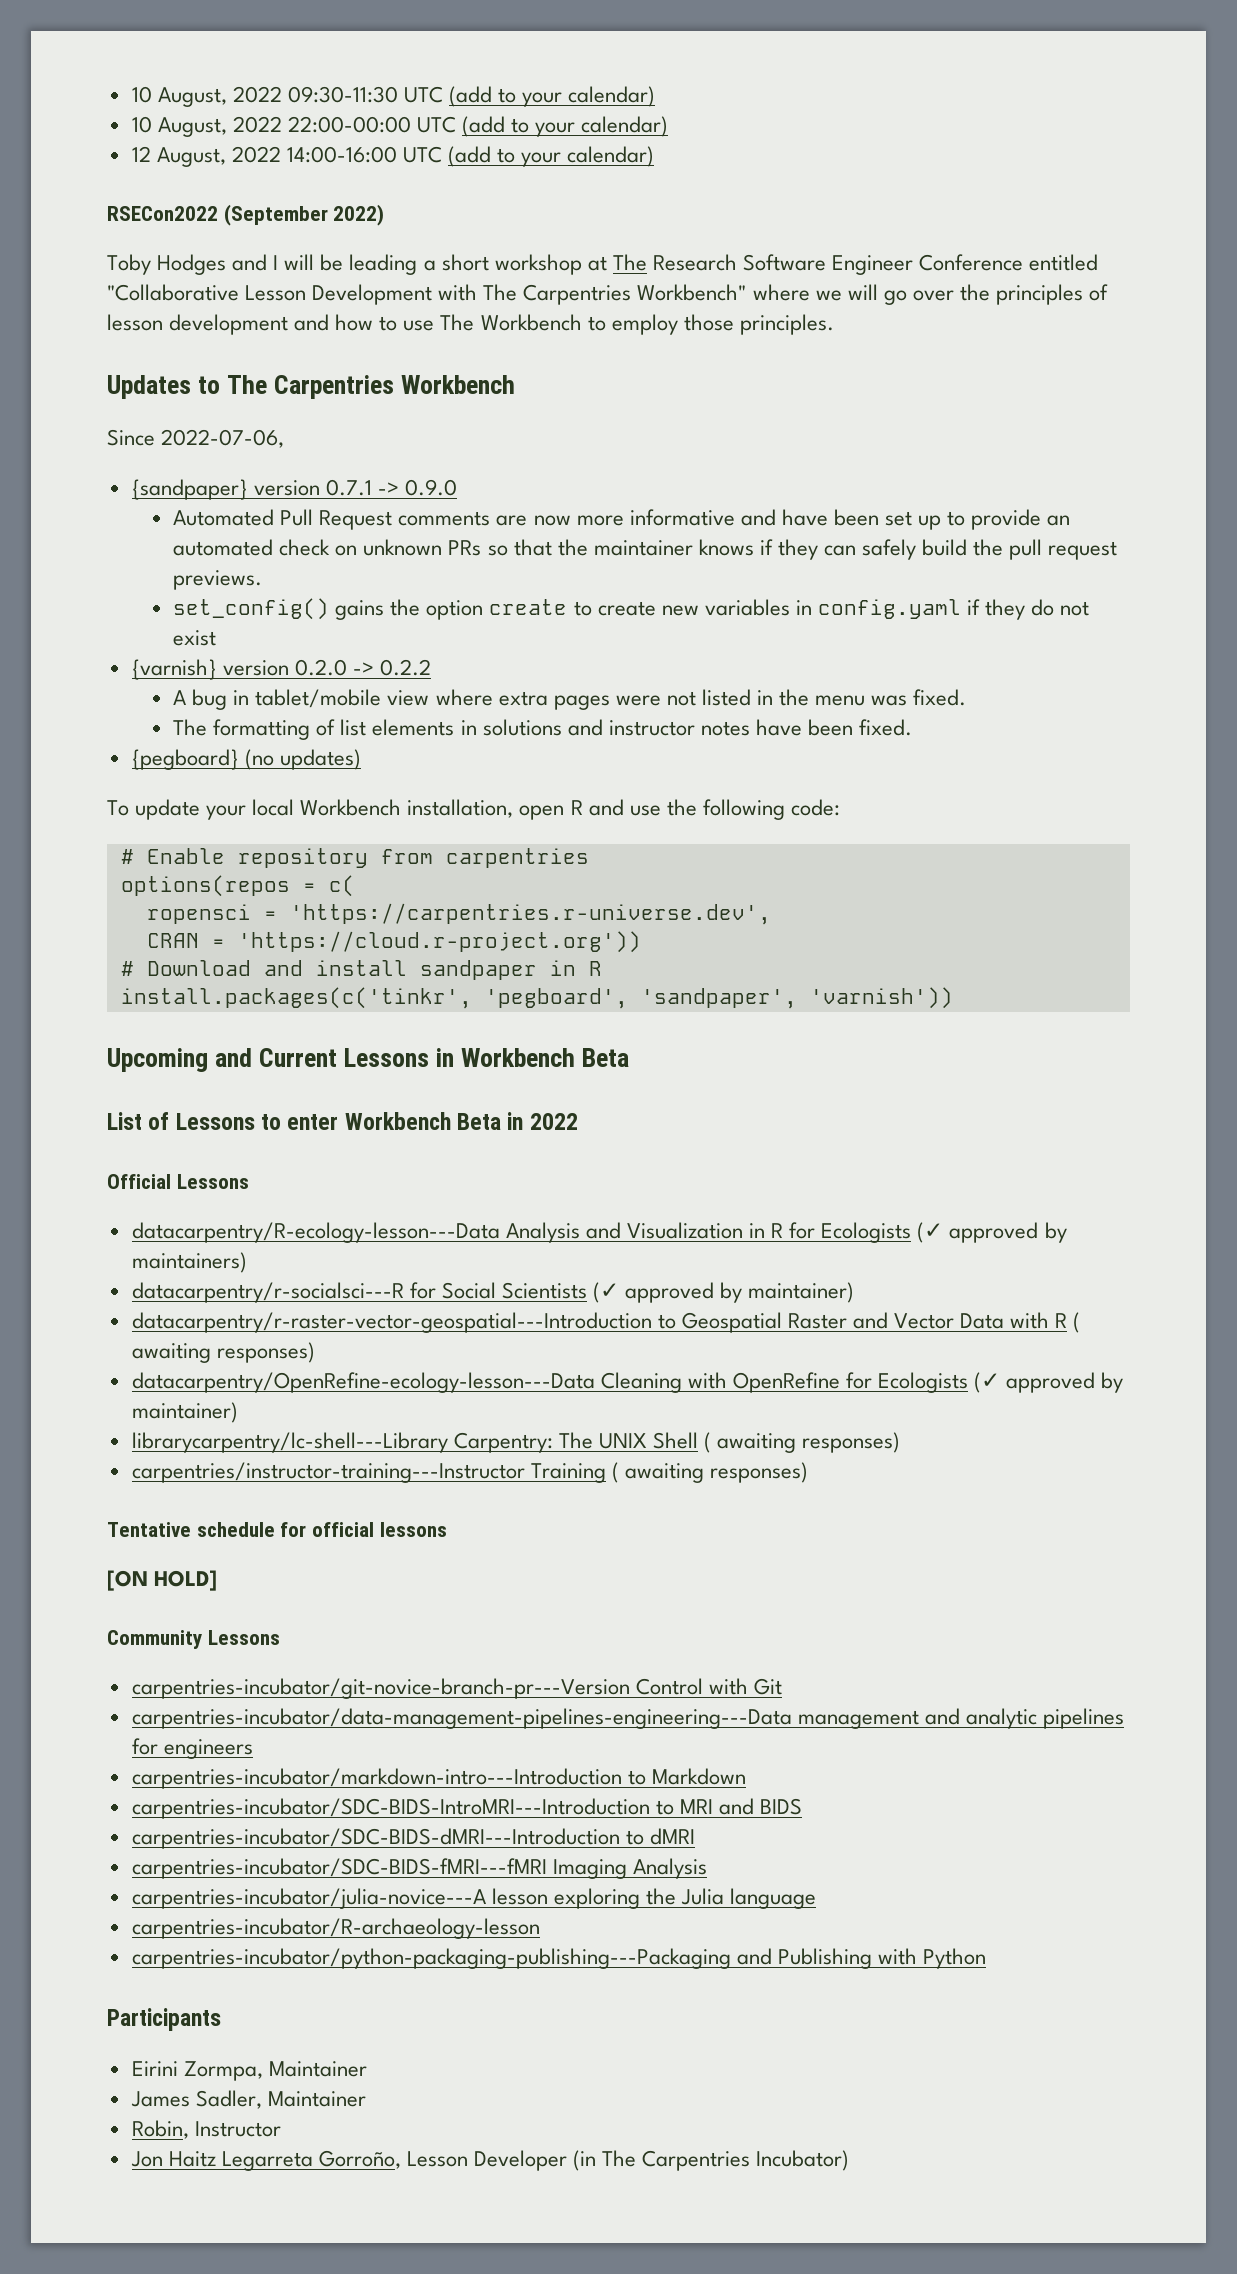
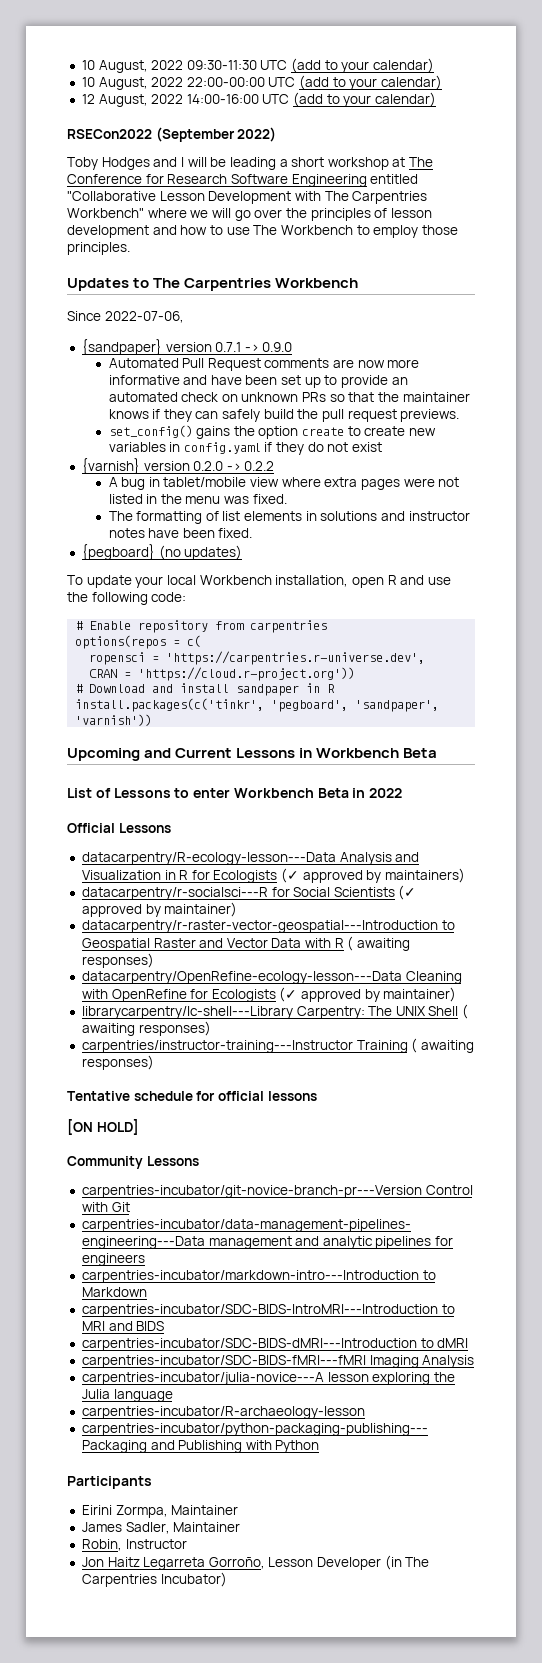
[652,254,1024,275] Research Software Engineer Conference -> [67,174,367,187] Conference for Research Software Engineering

